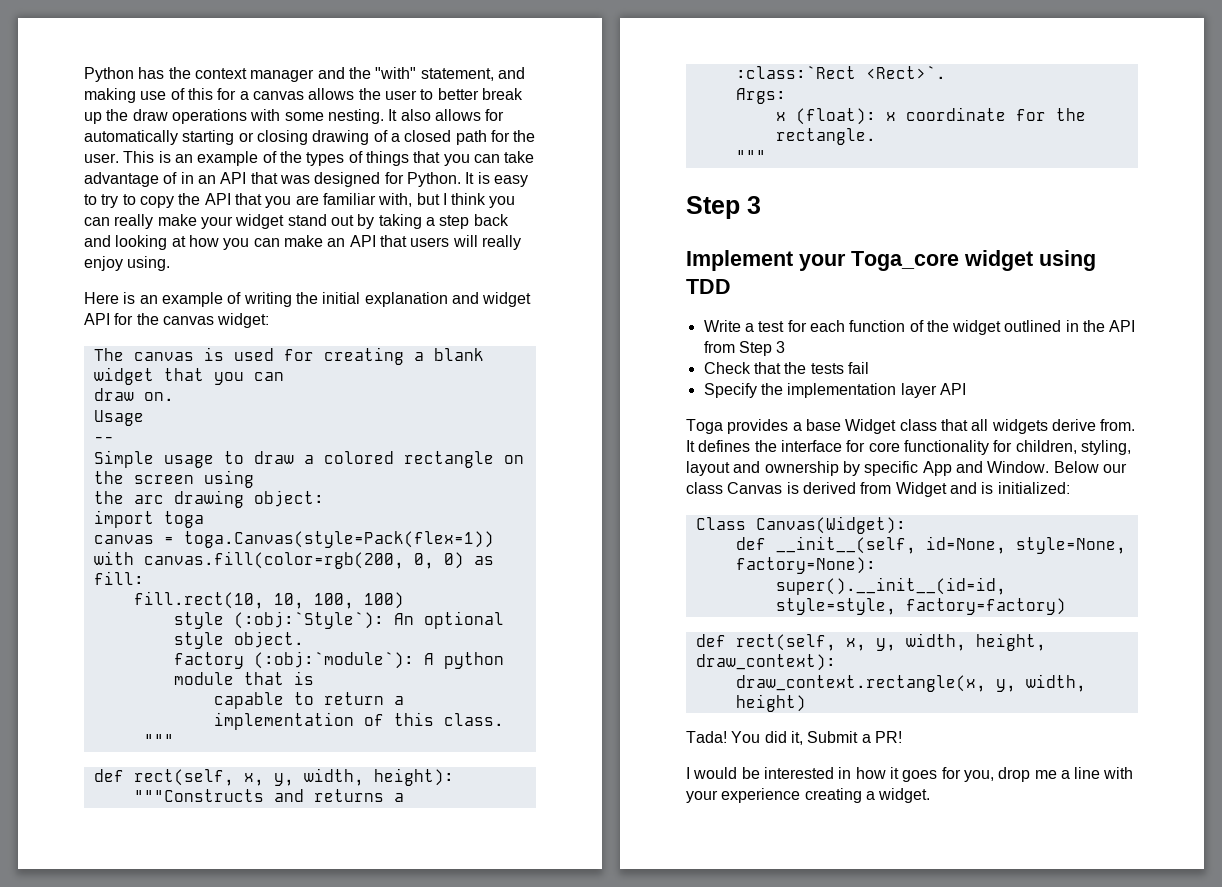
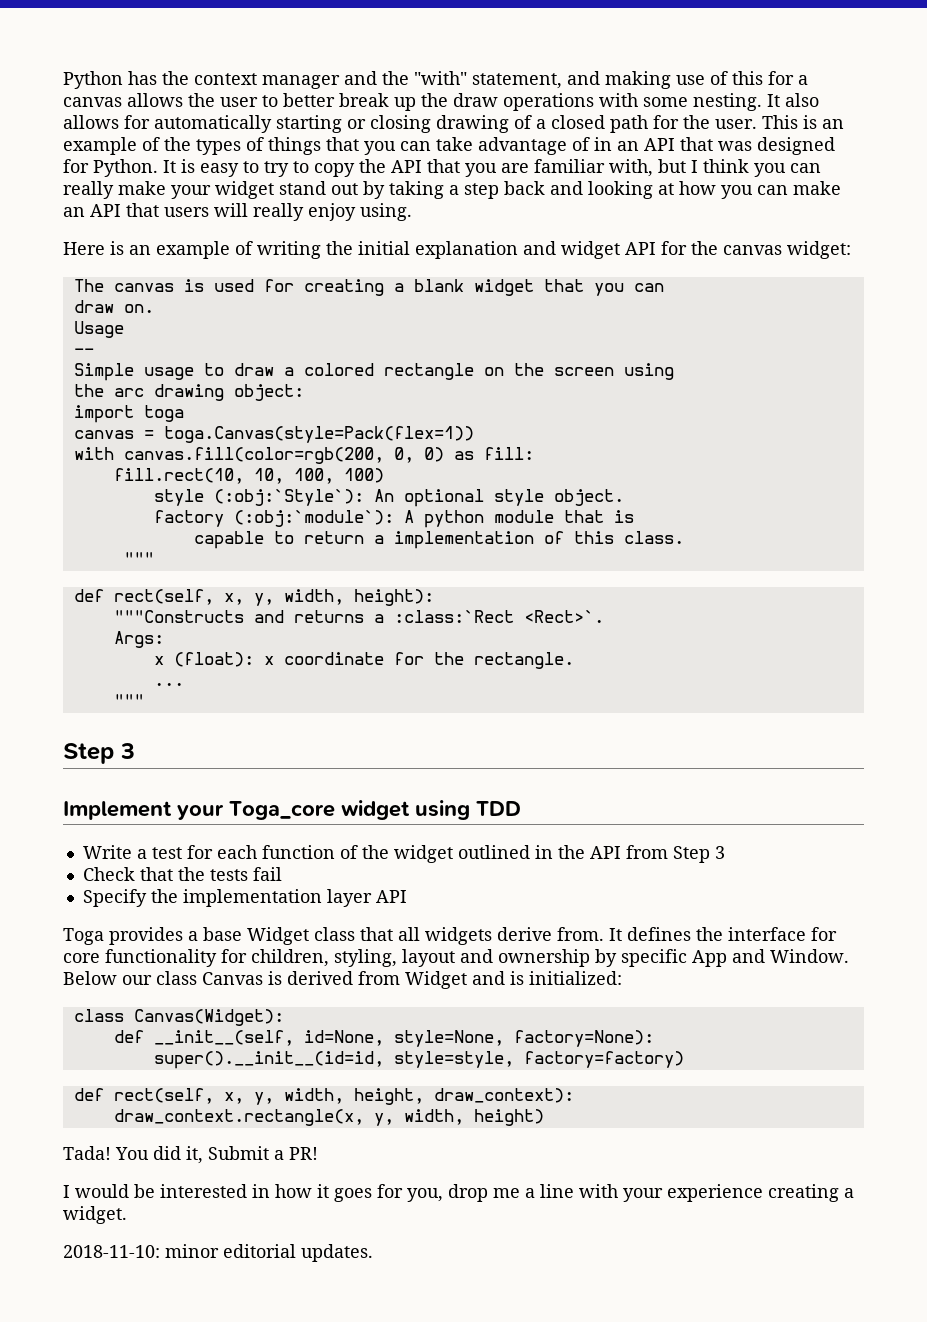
(876, 136) none -> [153,682,184,686] // ...
[695,517,746,530] Class -> [73,1009,124,1022] class
(931, 795) none -> [63,1244,373,1262] // 2018-11-10: minor editorial updates.

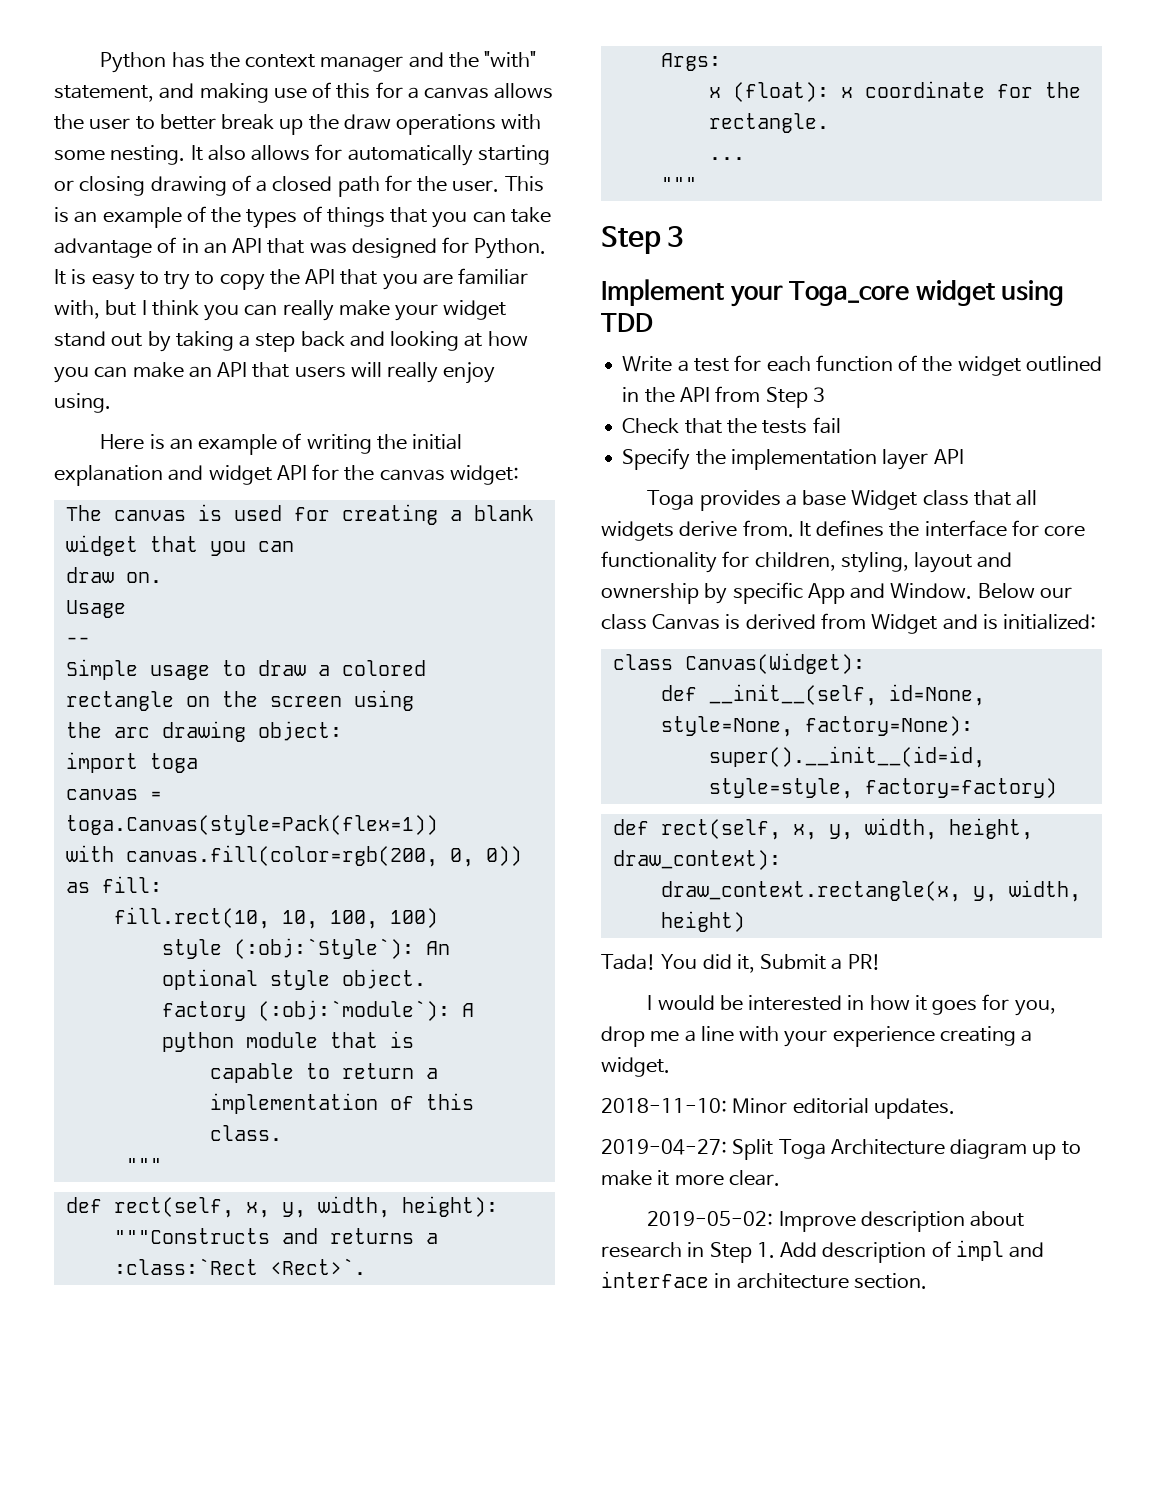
[423,447,444,462] 0) -> [485,846,522,866] 0))
[165,1244,219,1258] minor -> [732,1098,788,1113] Minor
(373, 1253) none -> [601,1139,1081,1160] [601,1170,780,1186] [647,1211,1025,1232] [601,1240,1045,1263] [601,1271,927,1289] // 2019-04-27: Split Toga Architecture diagram up to make it more clear. // 2019-05-02: Improve description about research in Step 1. Add description of impl and interface in architecture section.

